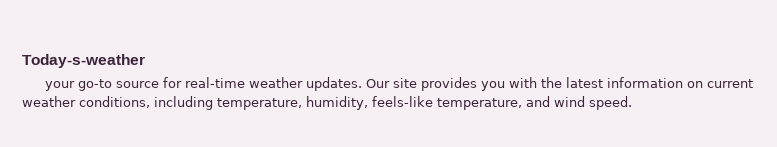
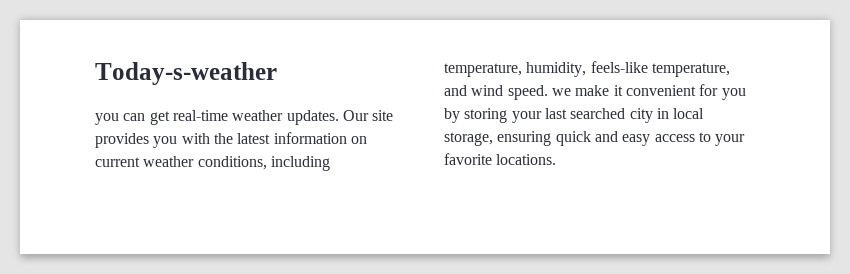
[45,77,183,91] your go-to source for -> [95,111,170,125] you can get
(632, 103) none -> [551,84,746,100] [444,108,705,123] [444,131,746,146] [444,153,557,165] we make it convenient for you by storing your last searched city in local storage, ensuring quick and easy access to your favorite locations.

